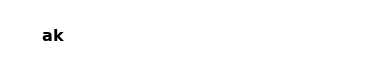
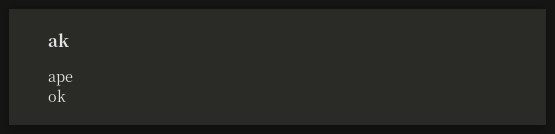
(64, 35) none -> [48,74,73,86] [48,89,66,102] // ape // ok

